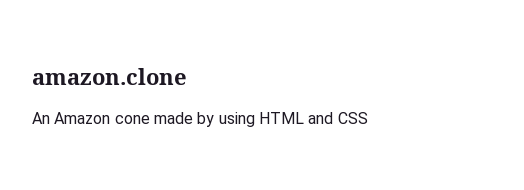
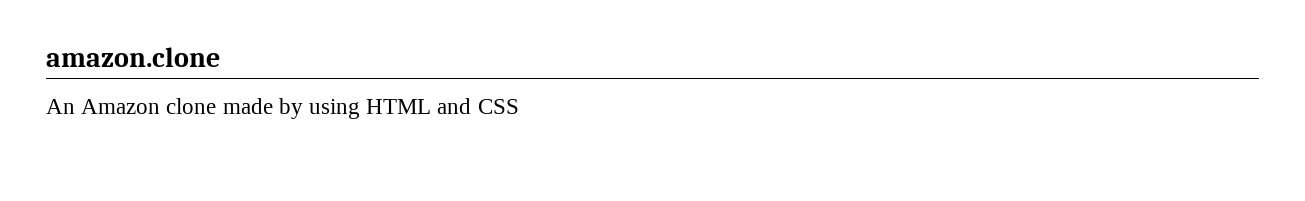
[114,115,150,124] cone -> [166,98,217,114] clone

